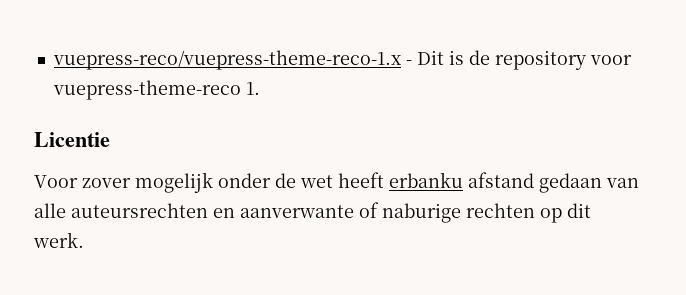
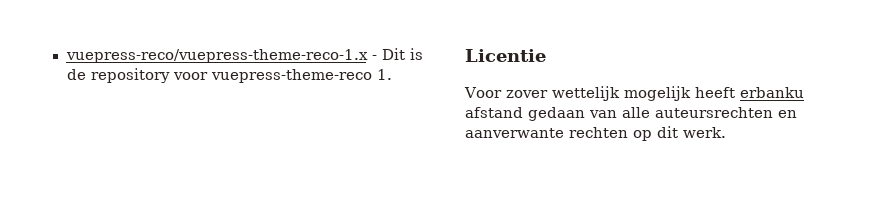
[135,172,333,193] mogelijk onder de wet -> [551,86,691,101] wettelijk mogelijk
[359,202,461,223] of naburige -> (564, 133) none

